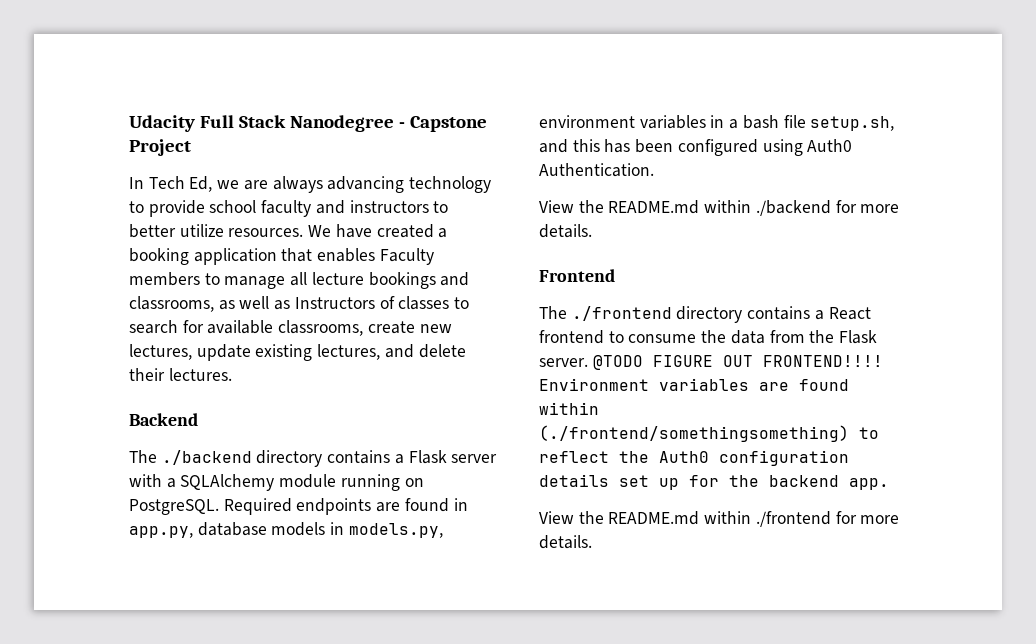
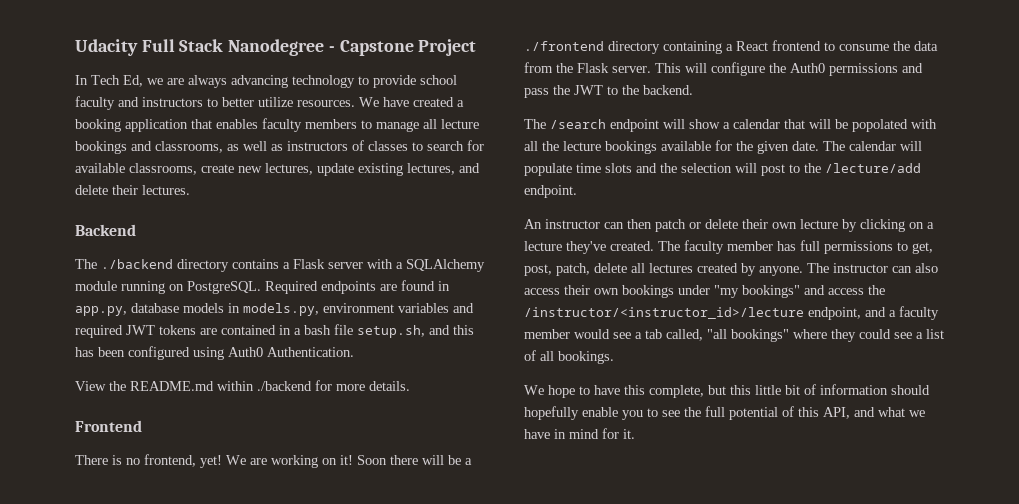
[379,248,434,265] Faculty -> [262,118,302,132] faculty
[294,297,375,309] Instructors -> [287,141,348,151] instructors
(706, 122) none -> [453,303,474,313] [75,325,276,338] and required JWT tokens are contained
[539,306,567,319] The -> [75,454,472,468] There is no frontend, yet! We are working on it! Soon there will be a
[747,306,811,320] contains -> [663,41,722,54] containing
[592,355,883,370] [539,378,849,391] [539,402,599,415] [539,425,879,442] [539,450,849,466] [539,474,889,490] [539,511,900,527] [539,535,592,549] @TODO FIGURE OUT FRONTEND!!!! Environment variables are found within (./frontend/somethingsomething) to reflect the Auth0 configuration details set up for the backend app. // View the README.md within ./frontend for more details. -> [655,62,923,76] [524,85,693,98] [524,119,937,132] [524,140,922,154] [524,163,921,176] [524,185,577,198] [524,219,934,232] [524,240,933,254] [524,263,938,276] [524,285,885,298] [524,306,939,320] [524,329,944,342] [524,350,614,364] [524,384,930,398] [524,406,925,420] [524,428,635,439] This will configure the Auth0 permissions and pass the JWT to the backend. // The /search endpoint will show a calendar that will be popolated with all the lecture bookings available for the given date. The calendar will populate time slots and the selection will post to the /lecture/add endpoint. // An instructor can then patch or delete their own lecture by clicking on a lecture they've created. The faculty member has full permissions to get, post, patch, delete all lectures created by anyone. The instructor can also access their own bookings under "my bookings" and access the /instructor/<instructor_id>/lecture endpoint, and a faculty member would see a tab called, "all bookings" where they could see a list of all bookings. // We hope to have this complete, but this little bit of information should hopefully enable you to see the full potential of this API, and what we have in mind for it.

